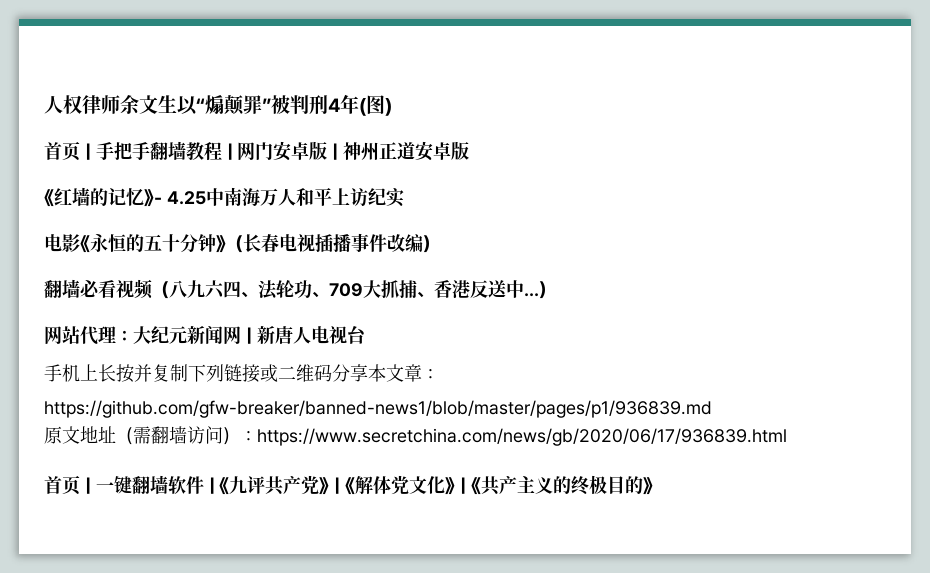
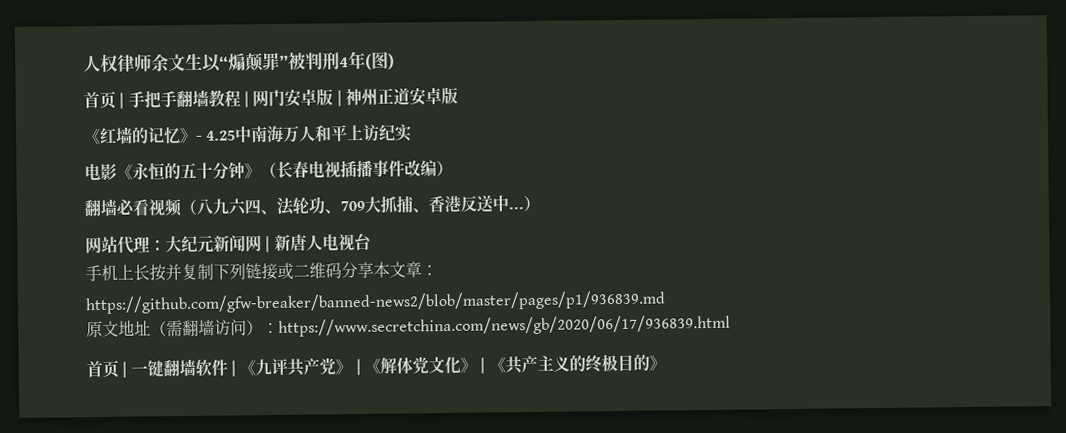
[44,400,712,418] https://github.com/gfw-breaker/banned-news1/blob/master/pages/p1/936839.md -> [85,290,666,315] https://github.com/gfw-breaker/banned-news2/blob/master/pages/p1/936839.md

